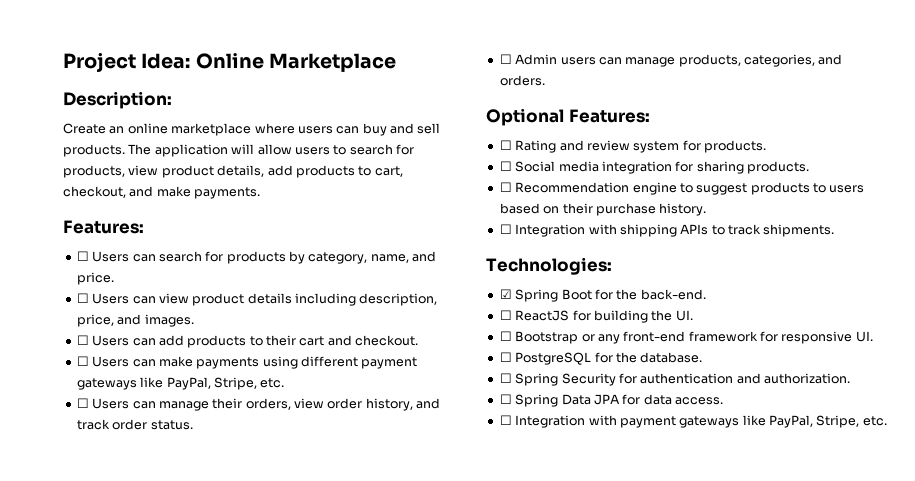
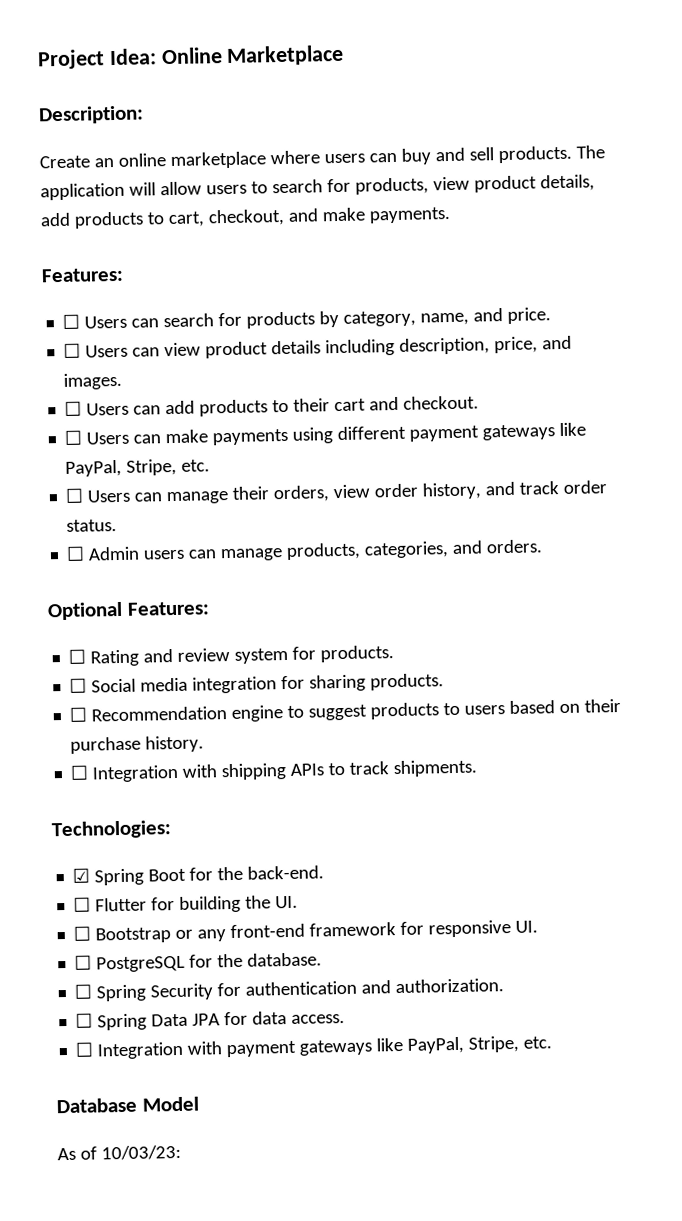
[515,310,570,321] ReactJS -> [95,897,148,912] Flutter
(887, 421) none -> [56,1096,199,1114] [57,1144,181,1161] // Database Model // As of 10/03/23:

